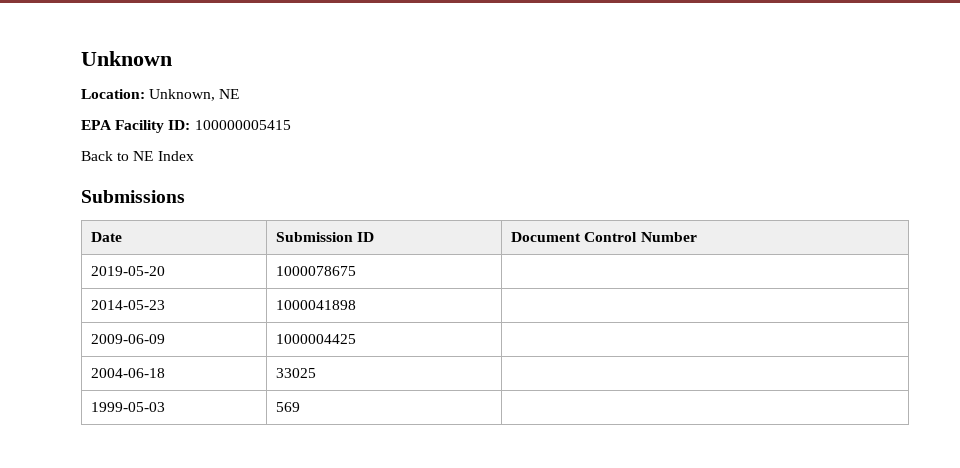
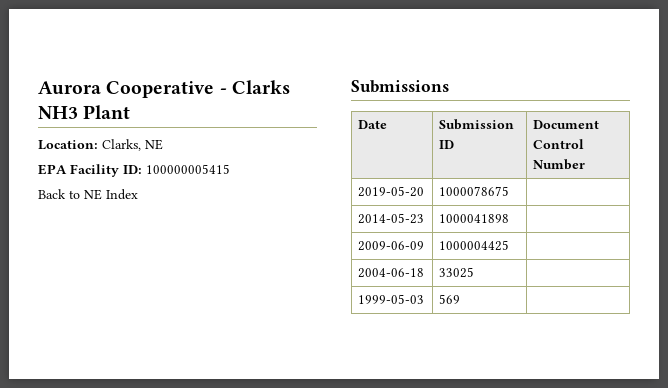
[81,51,172,66] Unknown -> [38,80,290,98] [38,105,131,119] Aurora Cooperative - Clarks NH3 Plant
[149,89,216,101] Unknown, -> [102,139,141,151] Clarks,

